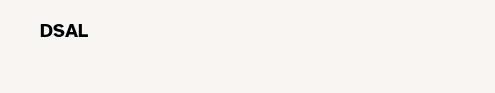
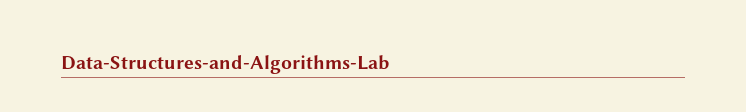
[40,24,88,37] DSAL -> [61,55,389,74] Data-Structures-and-Algorithms-Lab

